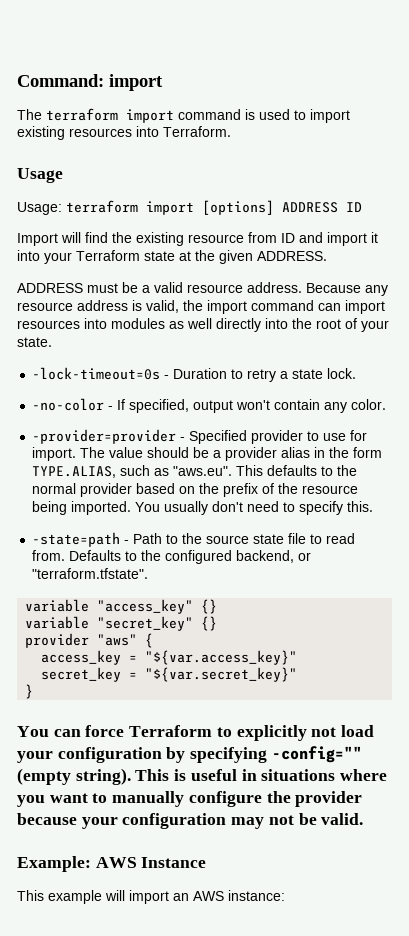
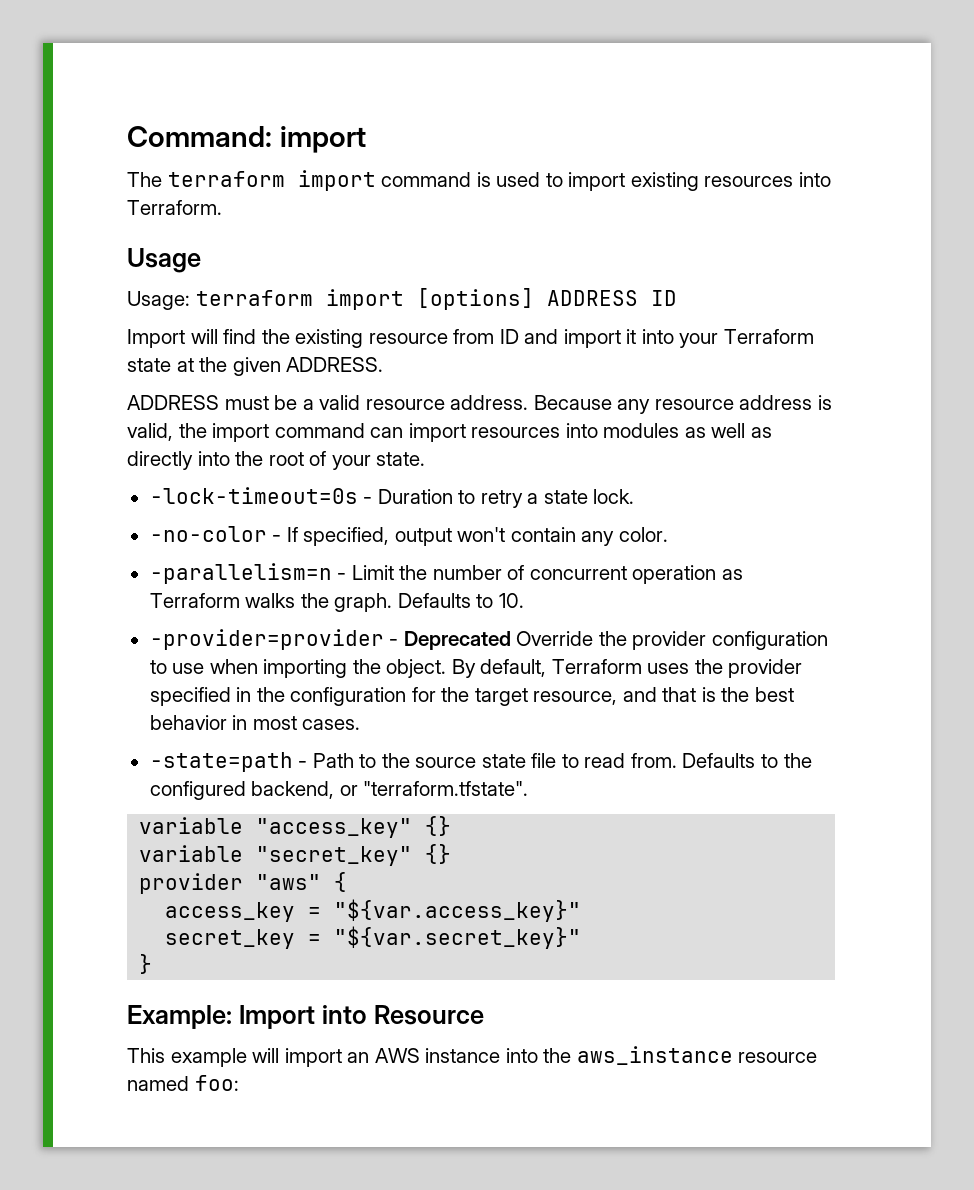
(212, 323) none -> [750,427,772,438] as
[32,429,368,444] [32,447,383,461] [32,465,358,478] [32,483,359,497] [32,501,374,515] -provider=provider - Specified provider to use for import. The value should be a provider alias in the form TYPE.ALIAS, such as "aws.eu". This defaults to the normal provider based on the prefix of the resource being imported. You usually don't need to specify this. -> [149,563,743,584] [149,593,524,612] [149,629,828,650] [149,659,803,678] [149,687,794,706] [149,715,361,730] -parallelism=n - Limit the number of concurrent operation as Terraform walks the graph. Defaults to 10. // -provider=provider - Deprecated Override the provider configuration to use when importing the object. By default, Terraform uses the provider specified in the configuration for the target resource, and that is the best behavior in most cases.
[17,725,375,741] [17,746,362,763] [17,768,388,785] [17,791,363,807] [17,813,364,829] [17,856,207,872] You can force Terraform to explicitly not load your configuration by specifying -config="" (empty string). This is useful in situations where you want to manually configure the provider because your configuration may not be valid. // Example: AWS Instance -> [127,1005,484,1029] Example: Import into Resource
[228,890,285,901] instance: -> [425,1046,818,1065] [127,1075,239,1091] instance into the aws_instance resource named foo:

